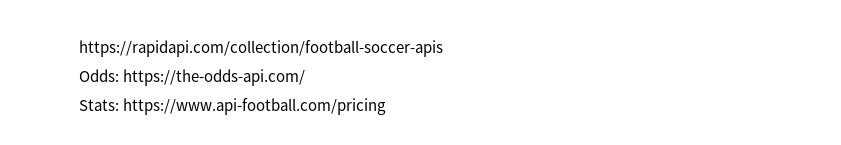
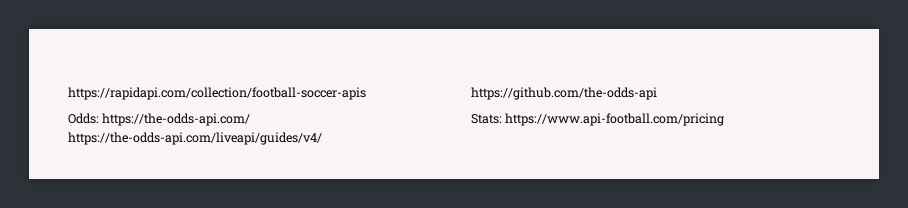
(306, 77) none -> [68,132,322,145] [471,87,657,100] https://the-odds-api.com/liveapi/guides/v4/ https://github.com/the-odds-api

